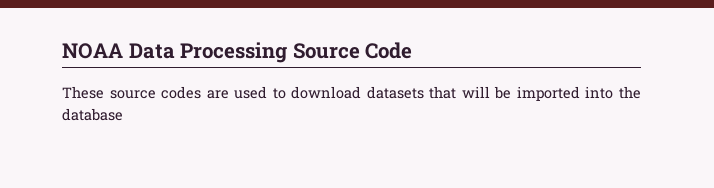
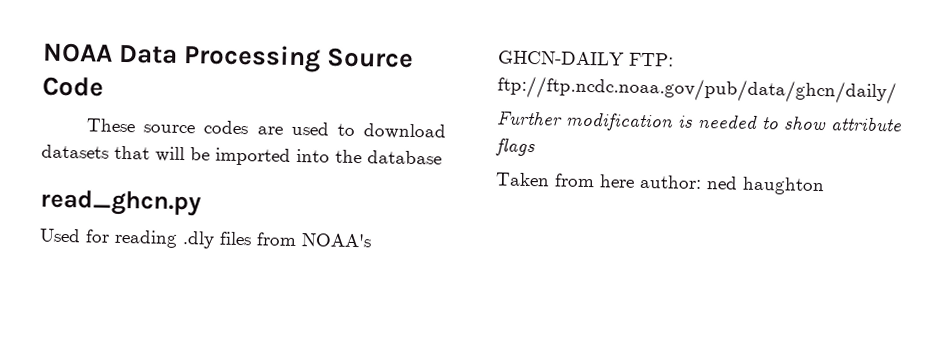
(123, 114) none -> [40,189,202,217] [39,228,372,249] [498,50,674,67] [497,75,897,105] [496,110,902,132] [495,138,535,157] [495,172,825,196] // read_ghcn.py // Used for reading .dly files from NOAA's GHCN-DAILY FTP: ftp://ftp.ncdc.noaa.gov/pub/data/ghcn/daily/ // Further modification is needed to show attribute flags // Taken from here author: ned haughton

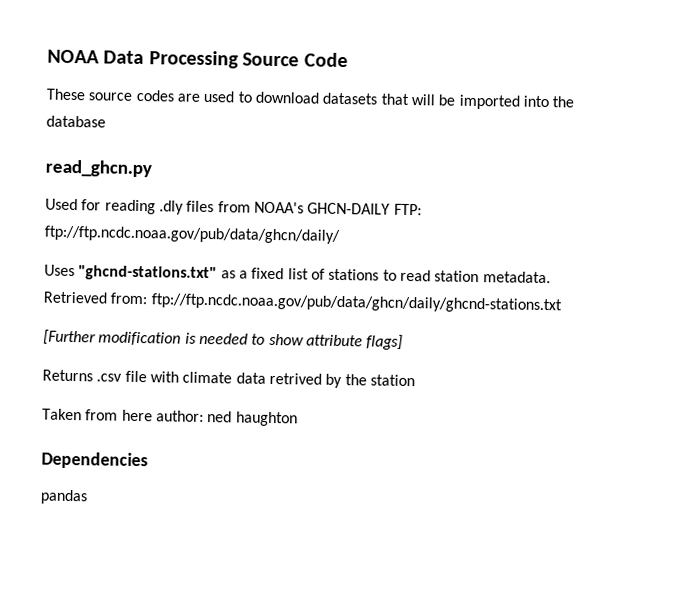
[496,110,563,126] Further -> [44,264,551,284] [43,291,562,314] [43,329,96,346] Uses "ghcnd-stations.txt" as a fixed list of stations to read station metadata. Retrieved from: ftp://ftp.ncdc.noaa.gov/pub/data/ghcn/daily/ghcnd-stations.txt // [Further
[495,138,535,157] flags -> [366,334,404,350] [42,369,415,389] flags] // Returns .csv file with climate data retrived by the station
(825, 186) none -> [41,451,148,470] [40,489,88,505] // Dependencies // pandas

